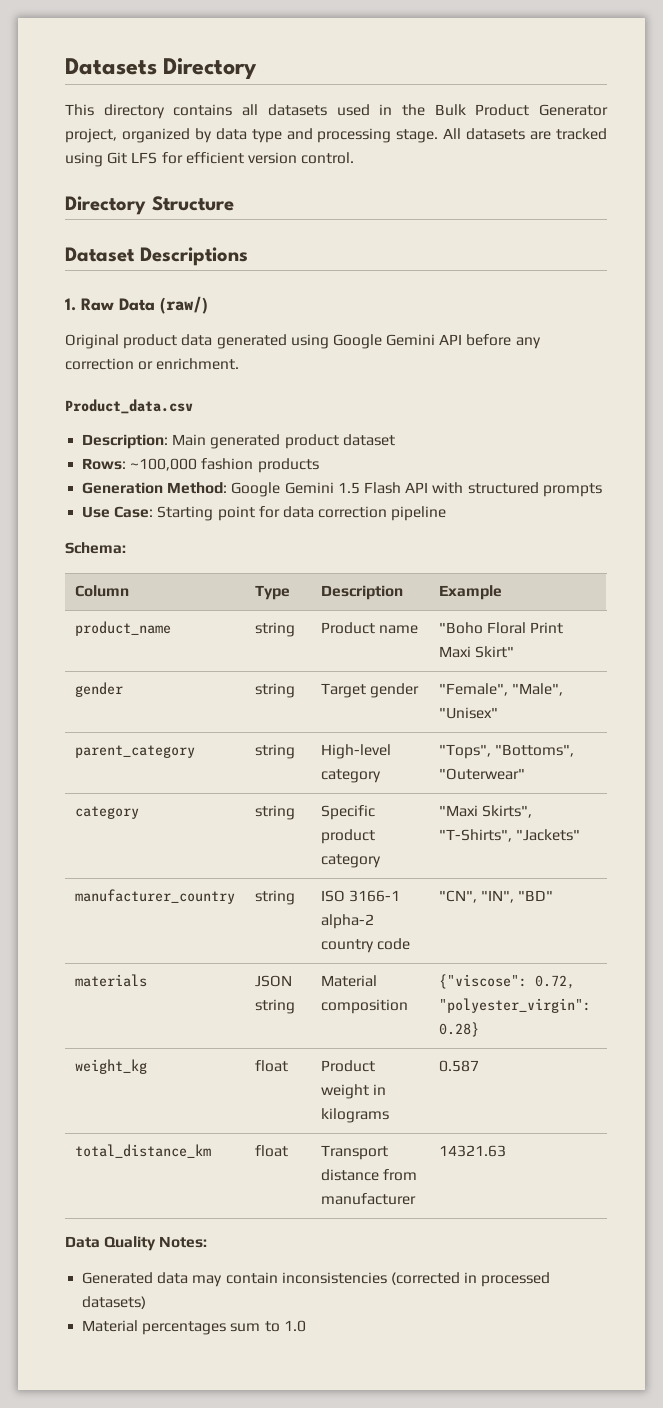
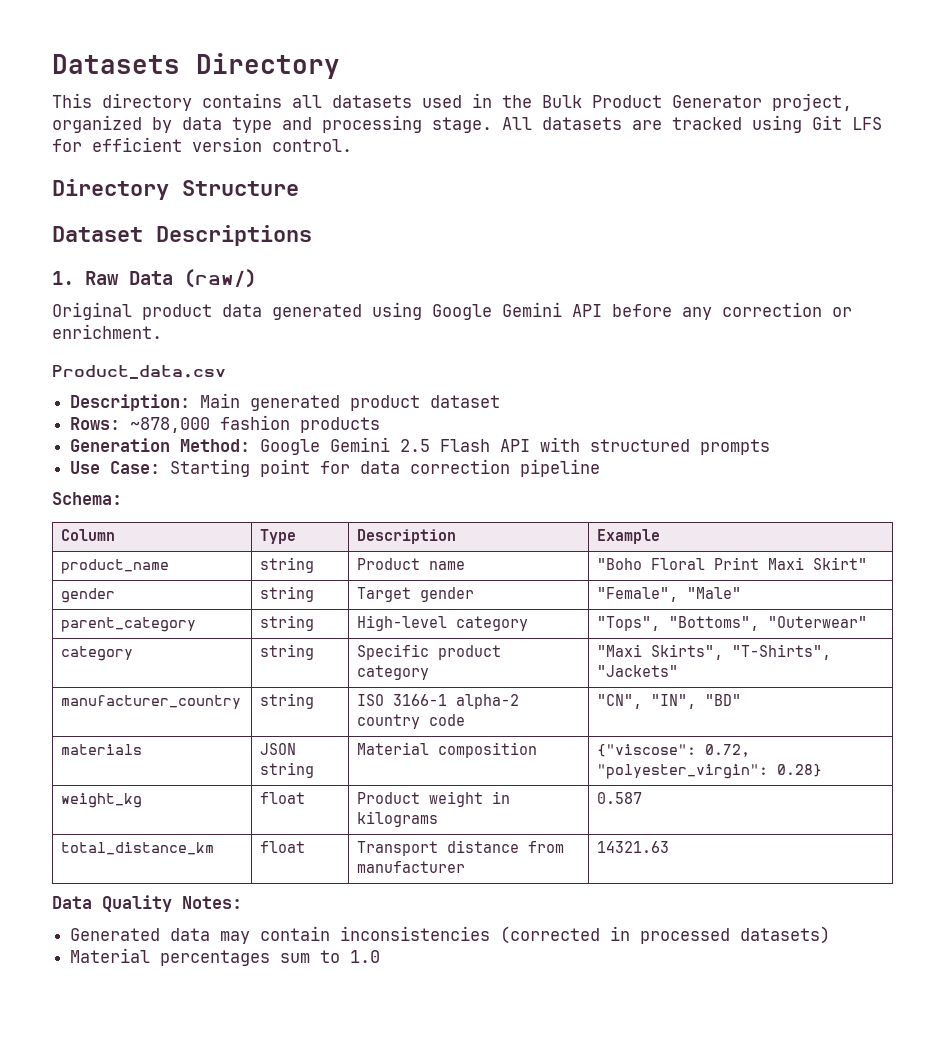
[130,458,198,471] ~100,000 -> [130,417,211,433] ~878,000
[337,482,360,494] 1.5 -> [400,439,431,452] 2.5
[512,683,564,696] [438,707,498,719] "Male", "Unisex" -> [687,587,742,599] "Male"

